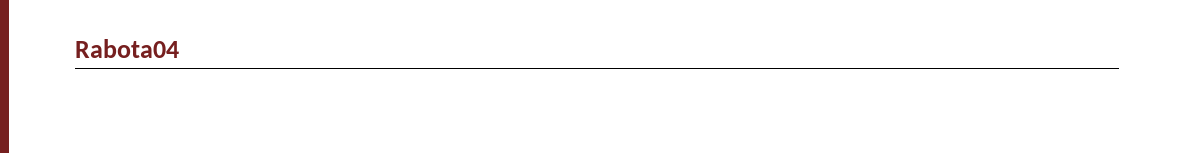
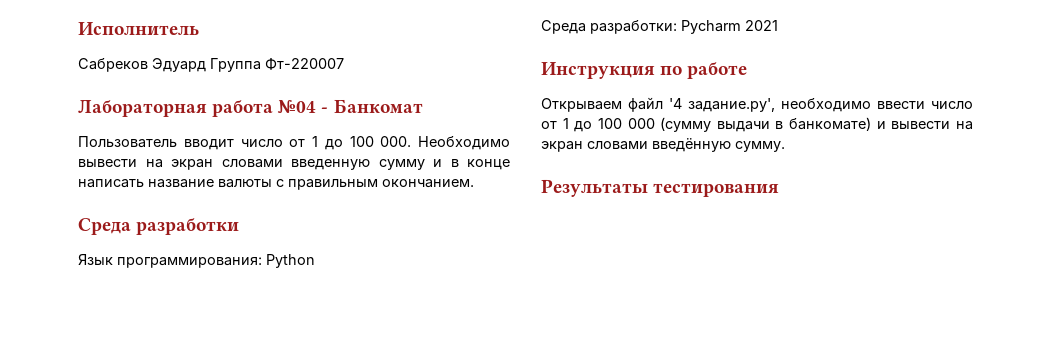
[75,39,179,58] Rabota04 -> [78,22,199,35] [78,58,344,72] [78,99,423,117] [78,136,510,150] [78,159,510,170] [78,179,474,190] [78,218,240,235] [78,254,315,268] [541,20,778,34] [541,62,748,79] [541,97,973,112] [541,117,973,132] [541,138,785,152] [541,179,780,197] Исполнитель // Сабреков Эдуард Группа Фт-220007 // Лабораторная работа №04 - Банкомат // Пользователь вводит число от 1 до 100 000. Необходимо вывести на экран словами введенную сумму и в конце написать название валюты с правильным окончанием. // Среда разработки // Язык программирования: Python // Среда разработки: Pycharm 2021 // Инструкция по работе // Открываем файл '4 задание.py', необходимо ввести число от 1 до 100 000 (сумму выдачи в банкомате) и вывести на экран словами введённую сумму. // Результаты тестирования

